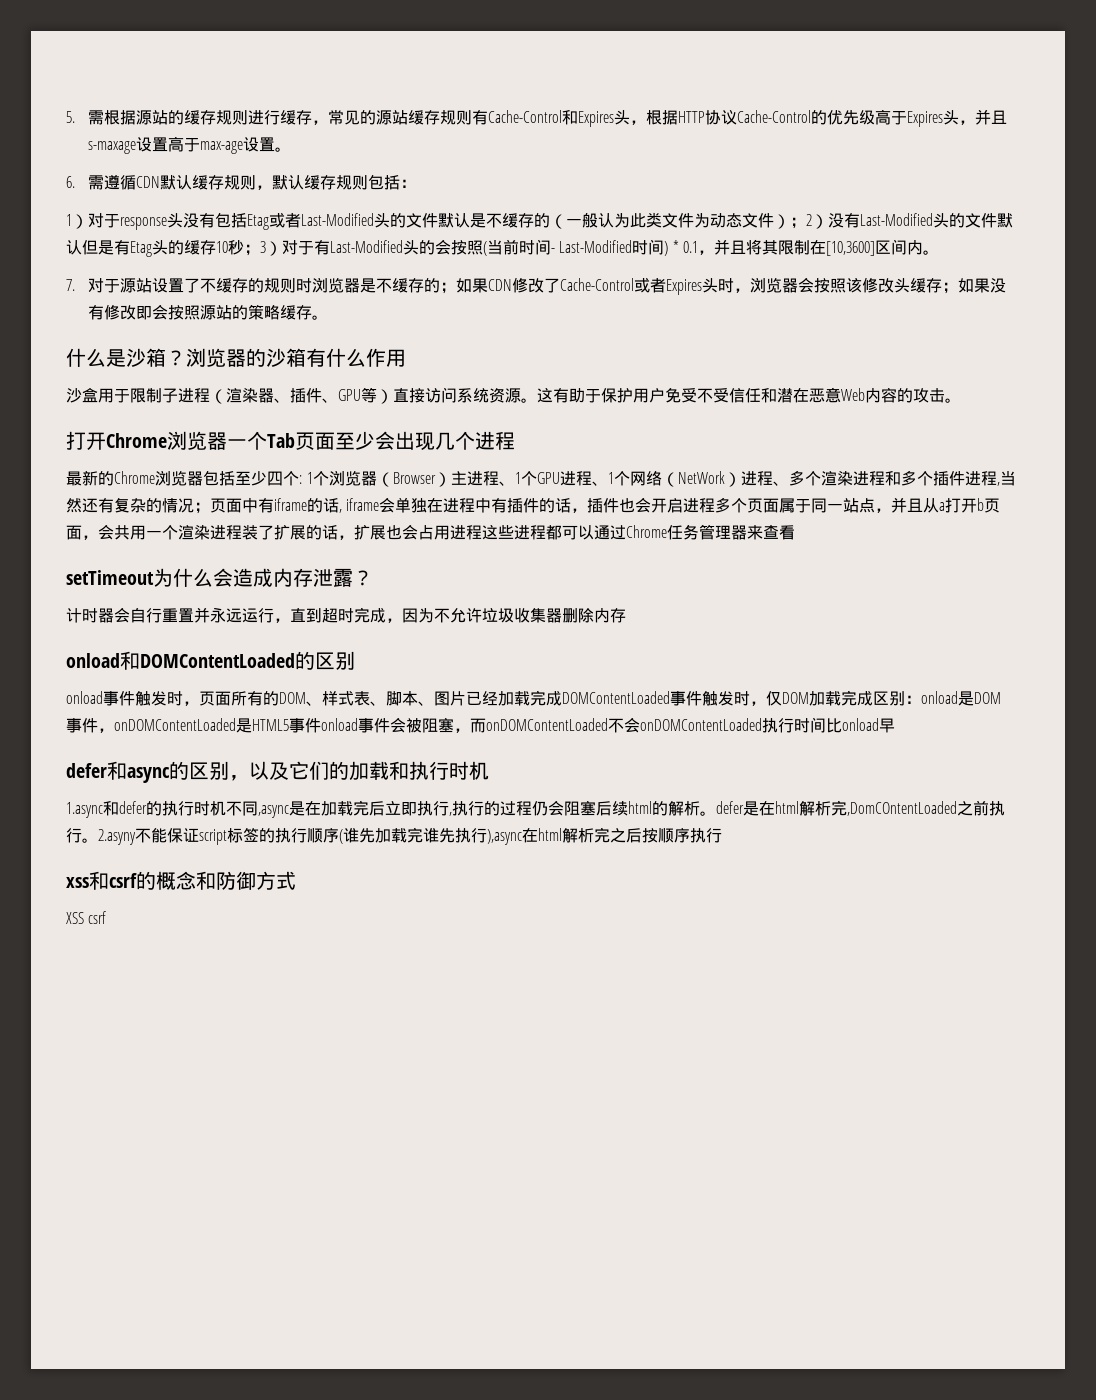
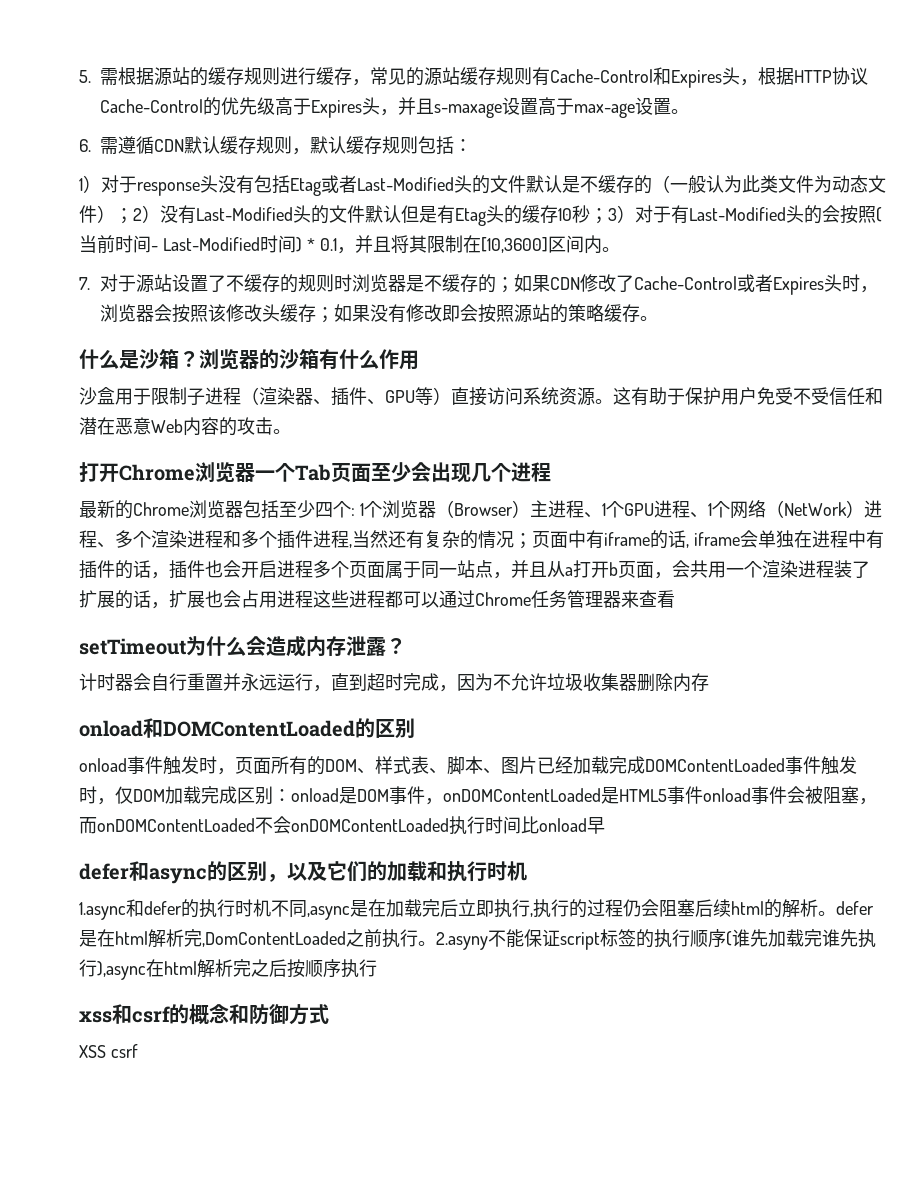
[847,801,957,816] ,DomCOntentLoaded -> [202,931,346,947] ,DomContentLoaded

